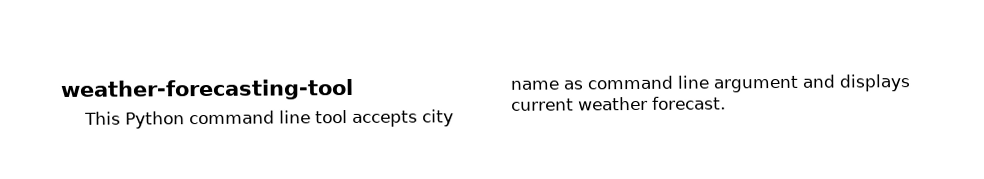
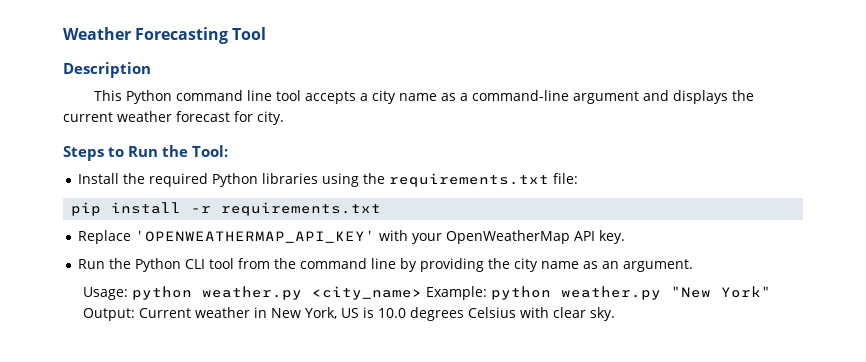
[60,78,354,102] weather-forecasting-tool -> [63,27,267,44] [63,62,151,78] Weather Forecasting Tool // Description
[421,109,454,127] [510,75,709,90] city name as command line -> [360,90,570,104] a city name as a command-line
(911, 83) none -> [732,90,755,101] the
[652,96,726,110] forecast. -> [176,111,284,125] [63,145,229,161] [77,173,578,187] [71,202,382,216] [77,230,625,244] [77,258,693,272] [82,286,771,300] [82,307,615,321] forecast for city. // Steps to Run the Tool: // Install the required Python libraries using the requirements.txt file: // pip install -r requirements.txt // Replace 'OPENWEATHERMAP_API_KEY' with your OpenWeatherMap API key. // Run the Python CLI tool from the command line by providing the city name as an argument. // Usage: python weather.py <city_name> Example: python weather.py "New York" Output: Current weather in New York, US is 10.0 degrees Celsius with clear sky.

